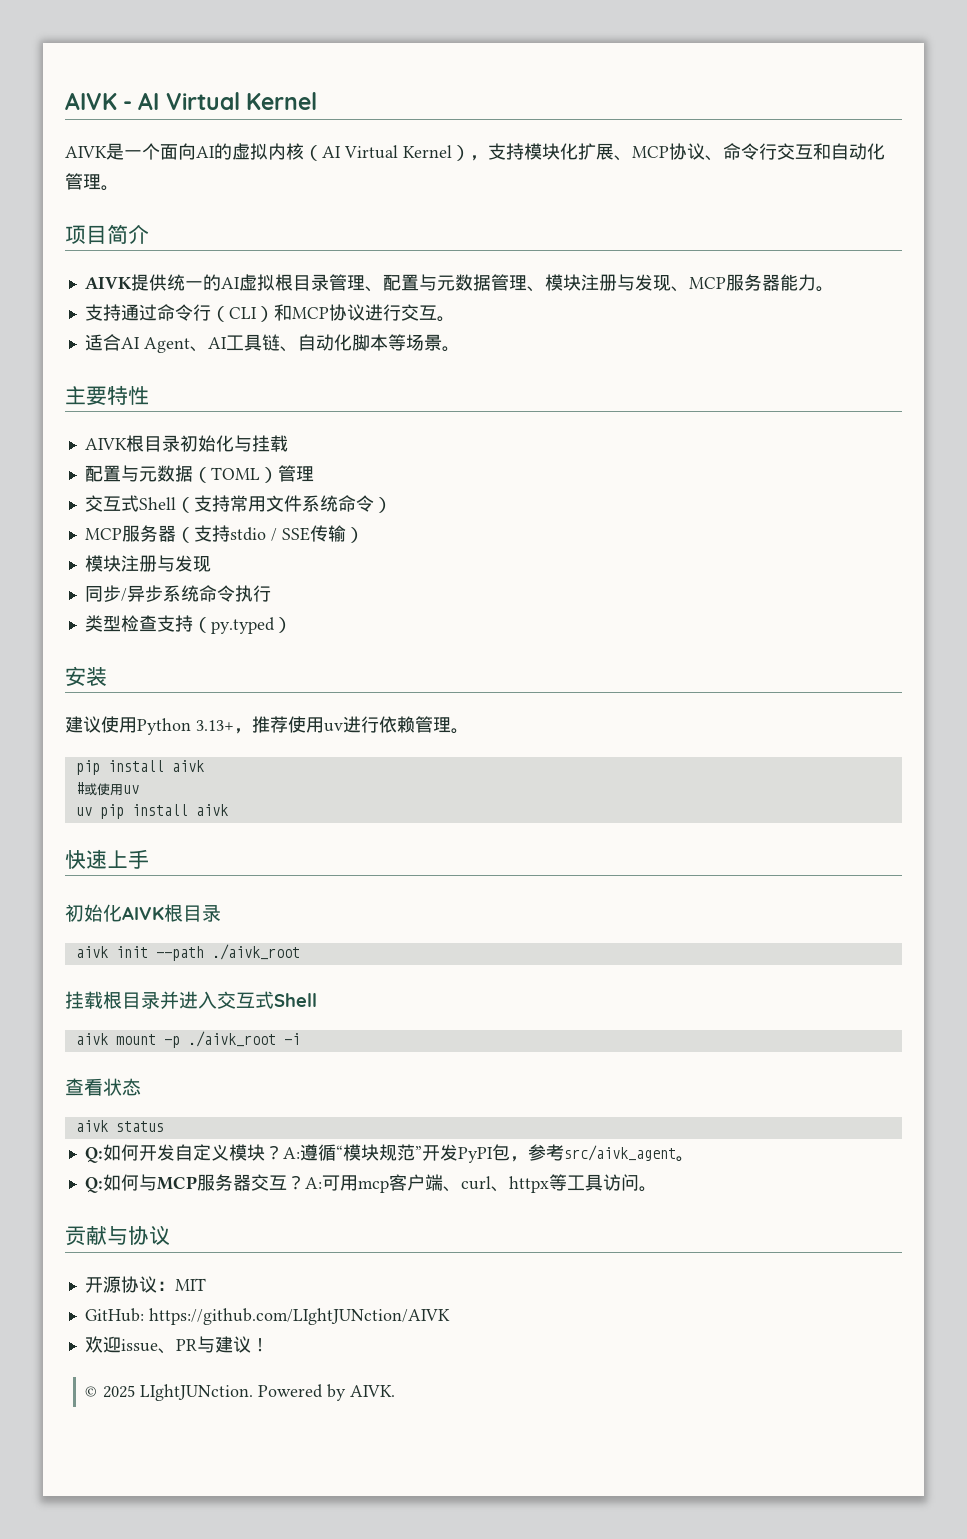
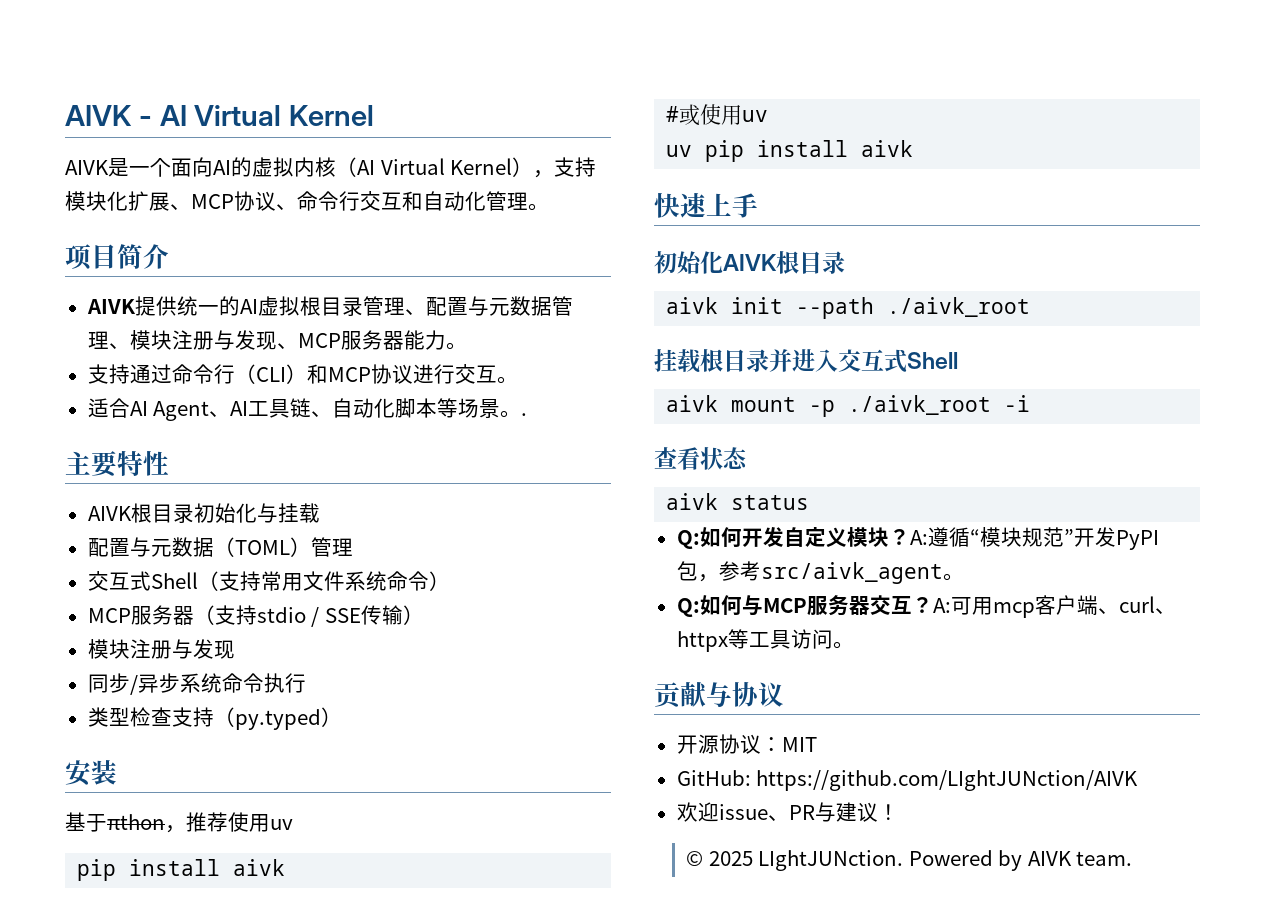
(460, 349) none -> [521,413,528,416] .
[65,716,234,735] 建议使用Python 3.13+ -> [65,812,165,832] 基于πthon
[343,716,469,734] 进行依赖管理。 -> (293, 824) none
[350,1385,396,1397] AIVK. -> [1027,851,1133,866] AIVK team.

